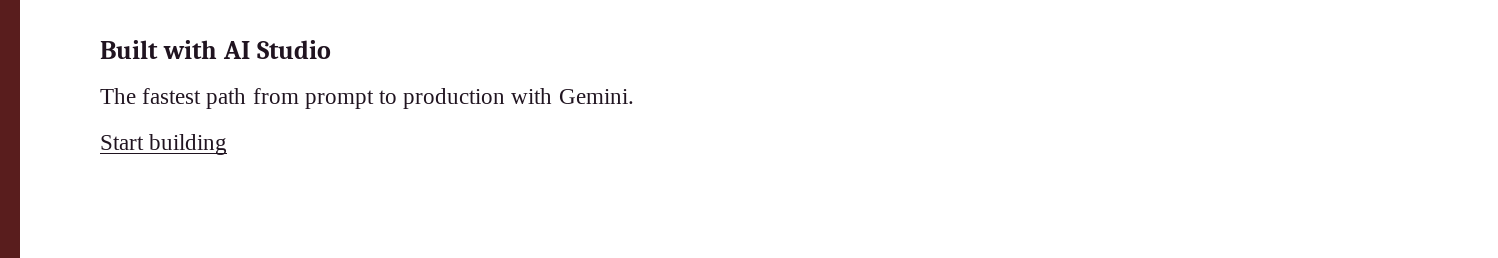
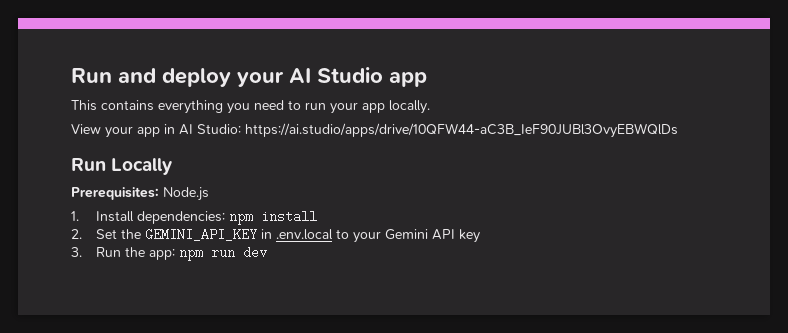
[100,40,331,59] [100,88,634,109] [100,134,228,155] Built with AI Studio // The fastest path from prompt to production with Gemini. // Start building -> [71,67,427,87] [71,100,430,114] [71,123,678,138] [71,158,173,175] [71,187,209,201] [71,210,317,225] [71,228,480,243] [71,246,267,261] Run and deploy your AI Studio app // This contains everything you need to run your app locally. // View your app in AI Studio: https://ai.studio/apps/drive/10QFW44-aC3B_IeF90JUBl3OvyEBWQlDs // Run Locally // Prerequisites: Node.js // 1. Install dependencies: npm install // 2. Set the GEMINI_API_KEY in .env.local to your Gemini API key // 3. Run the app: npm run dev

